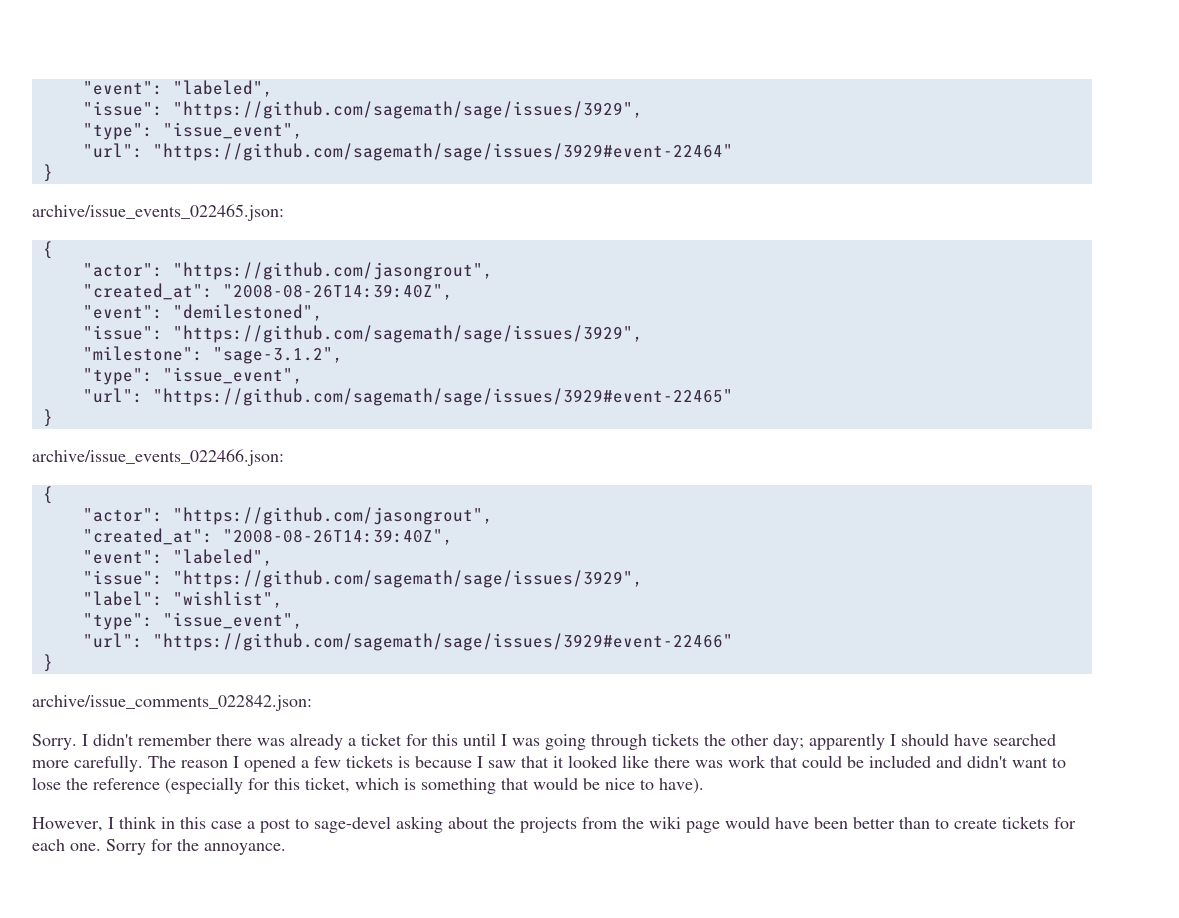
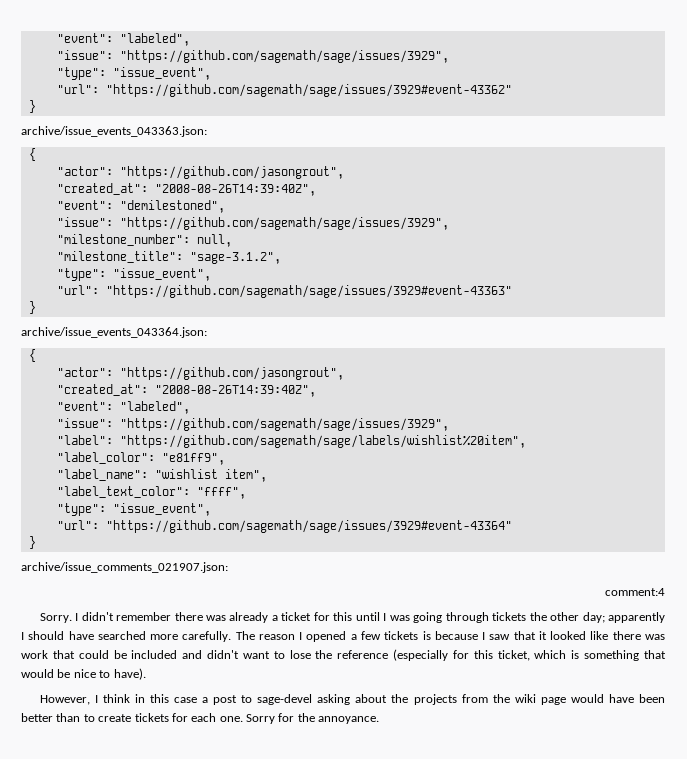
[152,143,733,161] [42,164,53,182] [32,204,284,221] "https://github.com/sagemath/sage/issues/3929#event-22464" // } // archive/issue_events_022465.json: -> [105,84,512,97] [28,100,36,113] [21,126,207,137] "https://github.com/sagemath/sage/issues/3929#event-43362" // } // archive/issue_events_043363.json:
[82,346,203,361] "milestone": -> [56,234,232,247] [56,251,183,263] "milestone_number": null, // "milestone_title":
[152,388,733,406] [42,409,53,427] [32,449,284,466] "https://github.com/sagemath/sage/issues/3929#event-22465" // } // archive/issue_events_022466.json: -> [105,285,512,298] [28,301,36,314] [21,327,207,338] "https://github.com/sagemath/sage/issues/3929#event-43363" // } // archive/issue_events_043364.json:
[172,591,283,608] [82,612,303,630] [82,633,733,651] [42,654,53,672] [32,695,312,711] "wishlist", // "type": "issue_event", // "url": "https://github.com/sagemath/sage/issues/3929#event-22466" // } // archive/issue_comments_022842.json: -> [119,435,526,448] [56,452,225,465] [56,469,267,482] [56,486,246,499] [56,503,211,516] [56,520,512,533] [28,536,36,549] [21,562,228,573] [605,588,665,596] "https://github.com/sagemath/sage/labels/wishlist%20item", // "label_color": "e81ff9", // "label_name": "wishlist item", // "label_text_color": "ffff", // "type": "issue_event", // "url": "https://github.com/sagemath/sage/issues/3929#event-43364" // } // archive/issue_comments_021907.json: // comment:4

